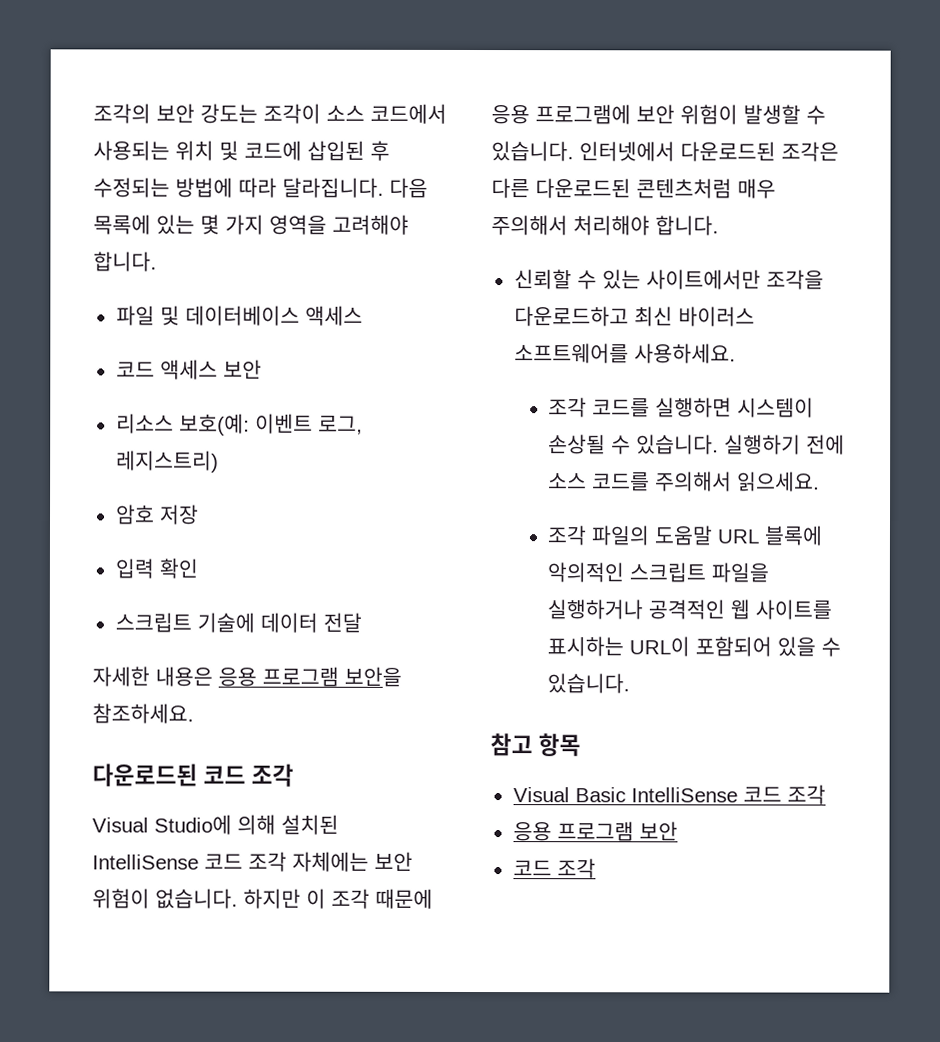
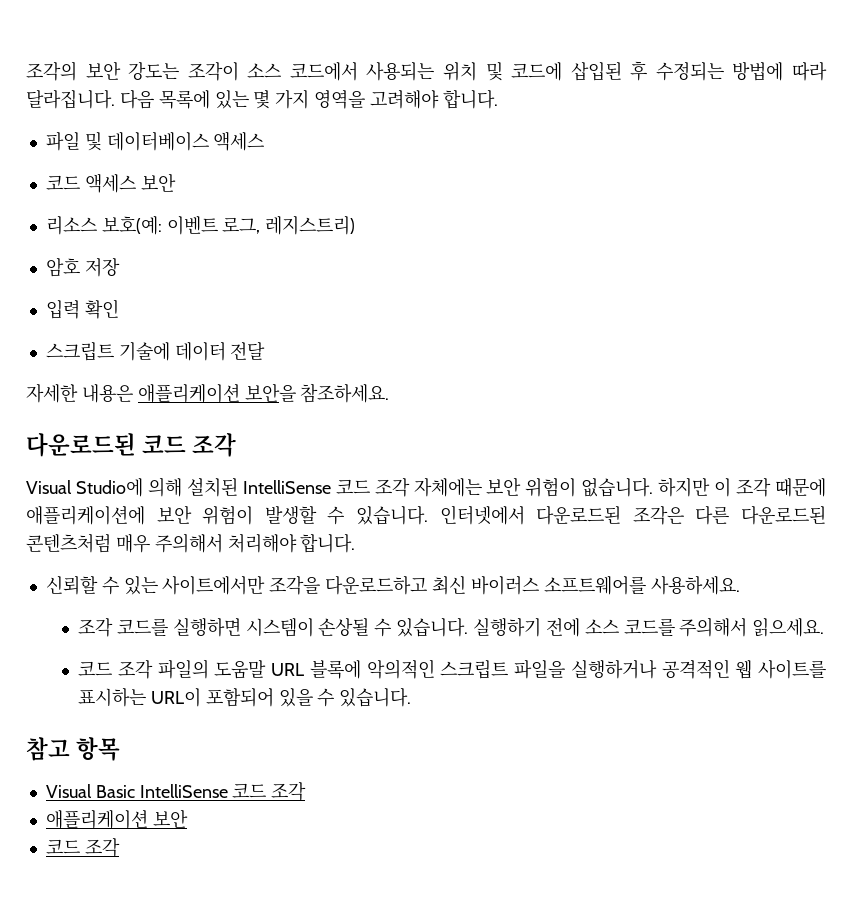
[218,666,339,687] 응용 프로그램 -> [137,383,240,403] 애플리케이션
[491,104,631,125] 응용 프로그램에 -> [26,505,145,525] 애플리케이션에
(821, 481) none -> [77,661,112,676] 코드
[512,821,634,842] 응용 프로그램 -> [45,809,148,829] 애플리케이션

